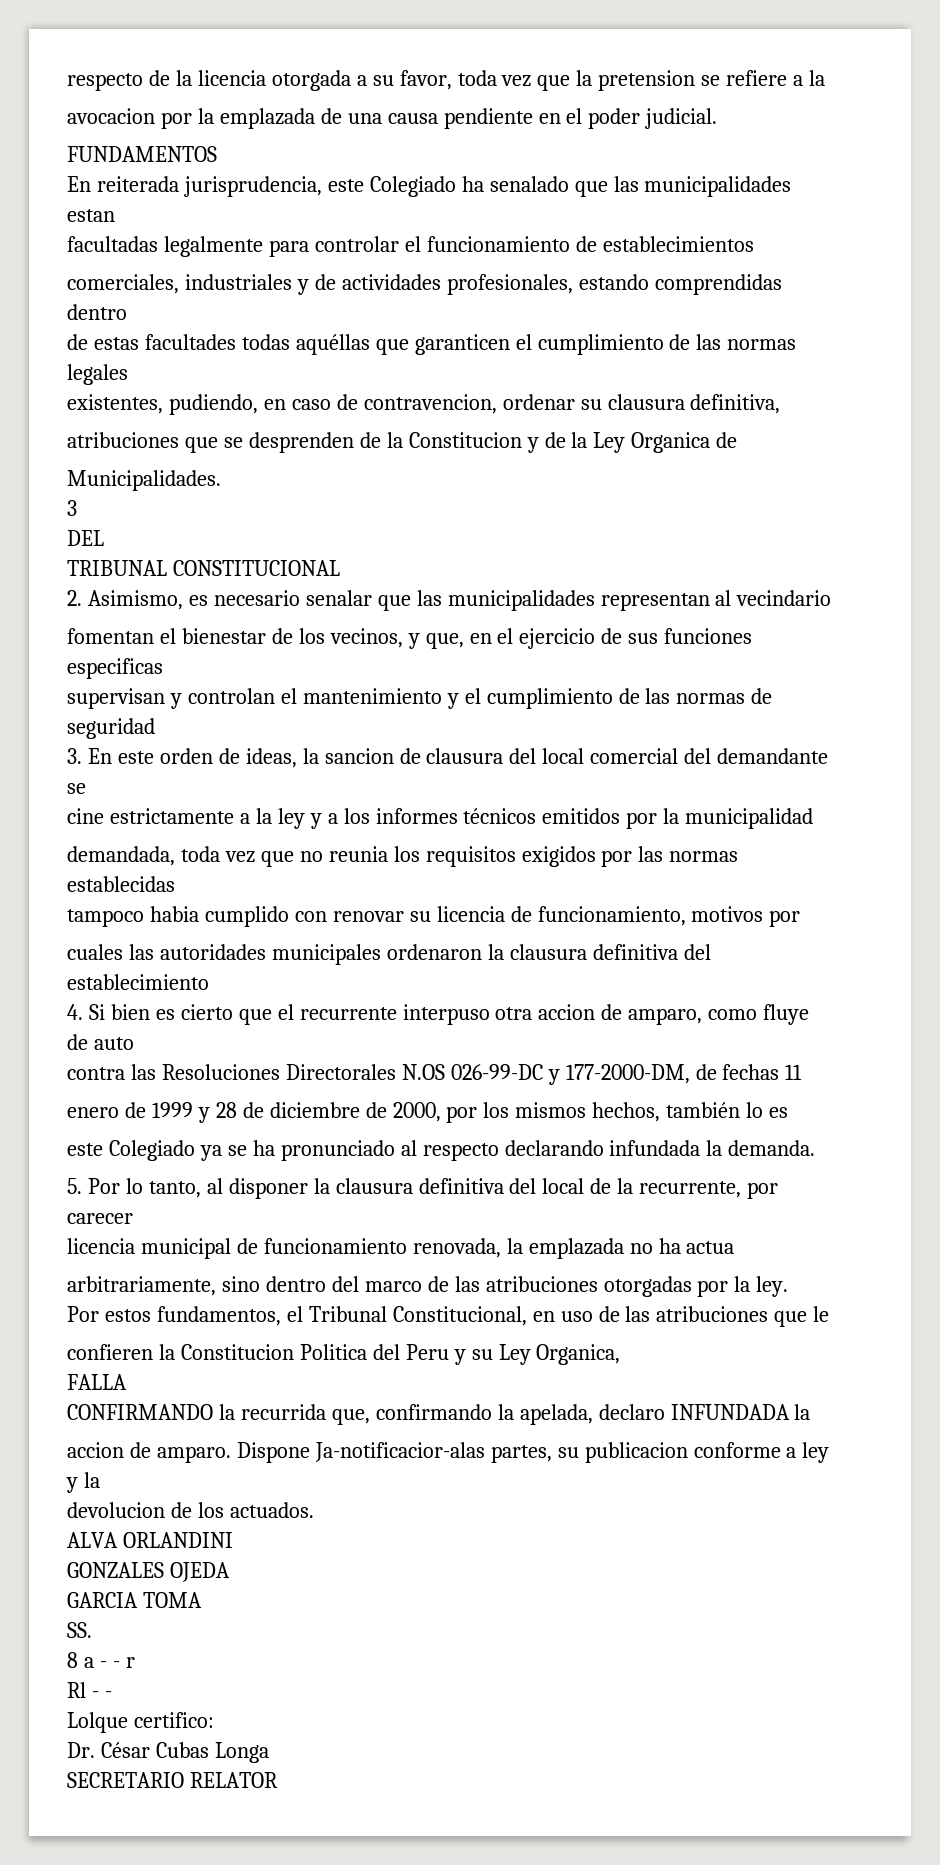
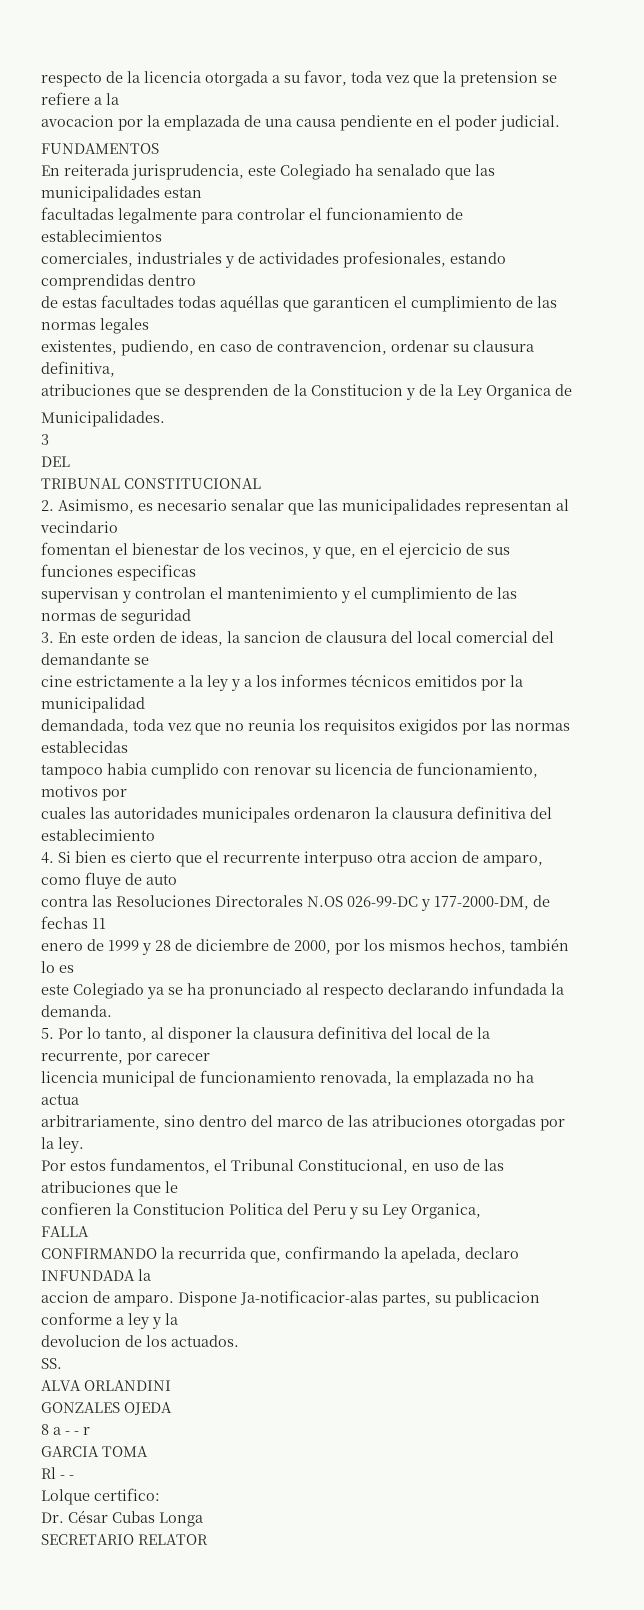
(314, 1510) none -> [41,1358,62,1369] // SS.
[67,1592,202,1608] [67,1622,92,1638] // GARCIA TOMA // SS. -> (172, 1408) none
(135, 1662) none -> [41,1446,148,1457] // GARCIA TOMA

